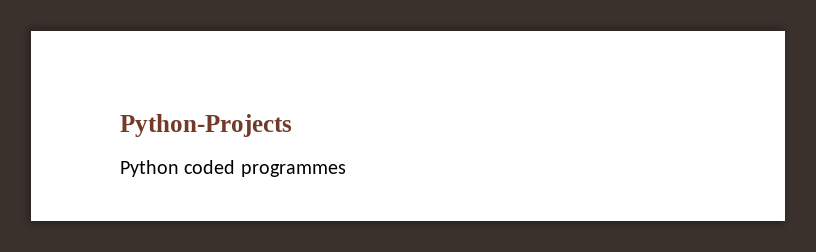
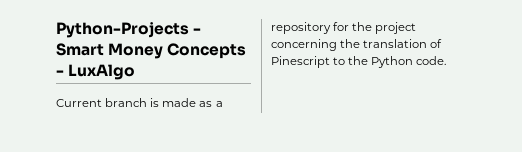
[120,160,346,177] // Python coded programmes -> [193,28,202,34] [56,43,247,59] [56,64,136,80] [56,98,223,107] [271,22,417,34] [271,39,443,51] [271,56,447,68] - Smart Money Concepts - LuxAlgo // Current branch is made as a repository for the project concerning the translation of Pinescript to the Python code.

